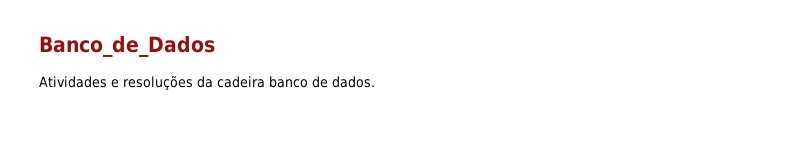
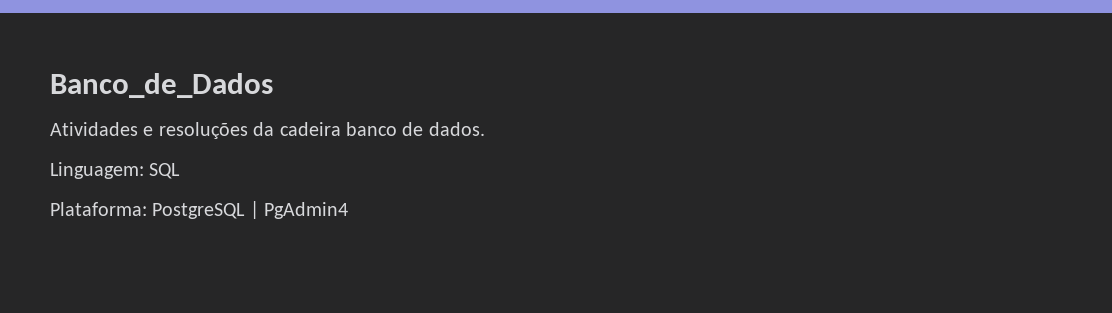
(375, 82) none -> [50,162,181,179] [50,201,349,219] // Linguagem: SQL // Plataforma: PostgreSQL | PgAdmin4

